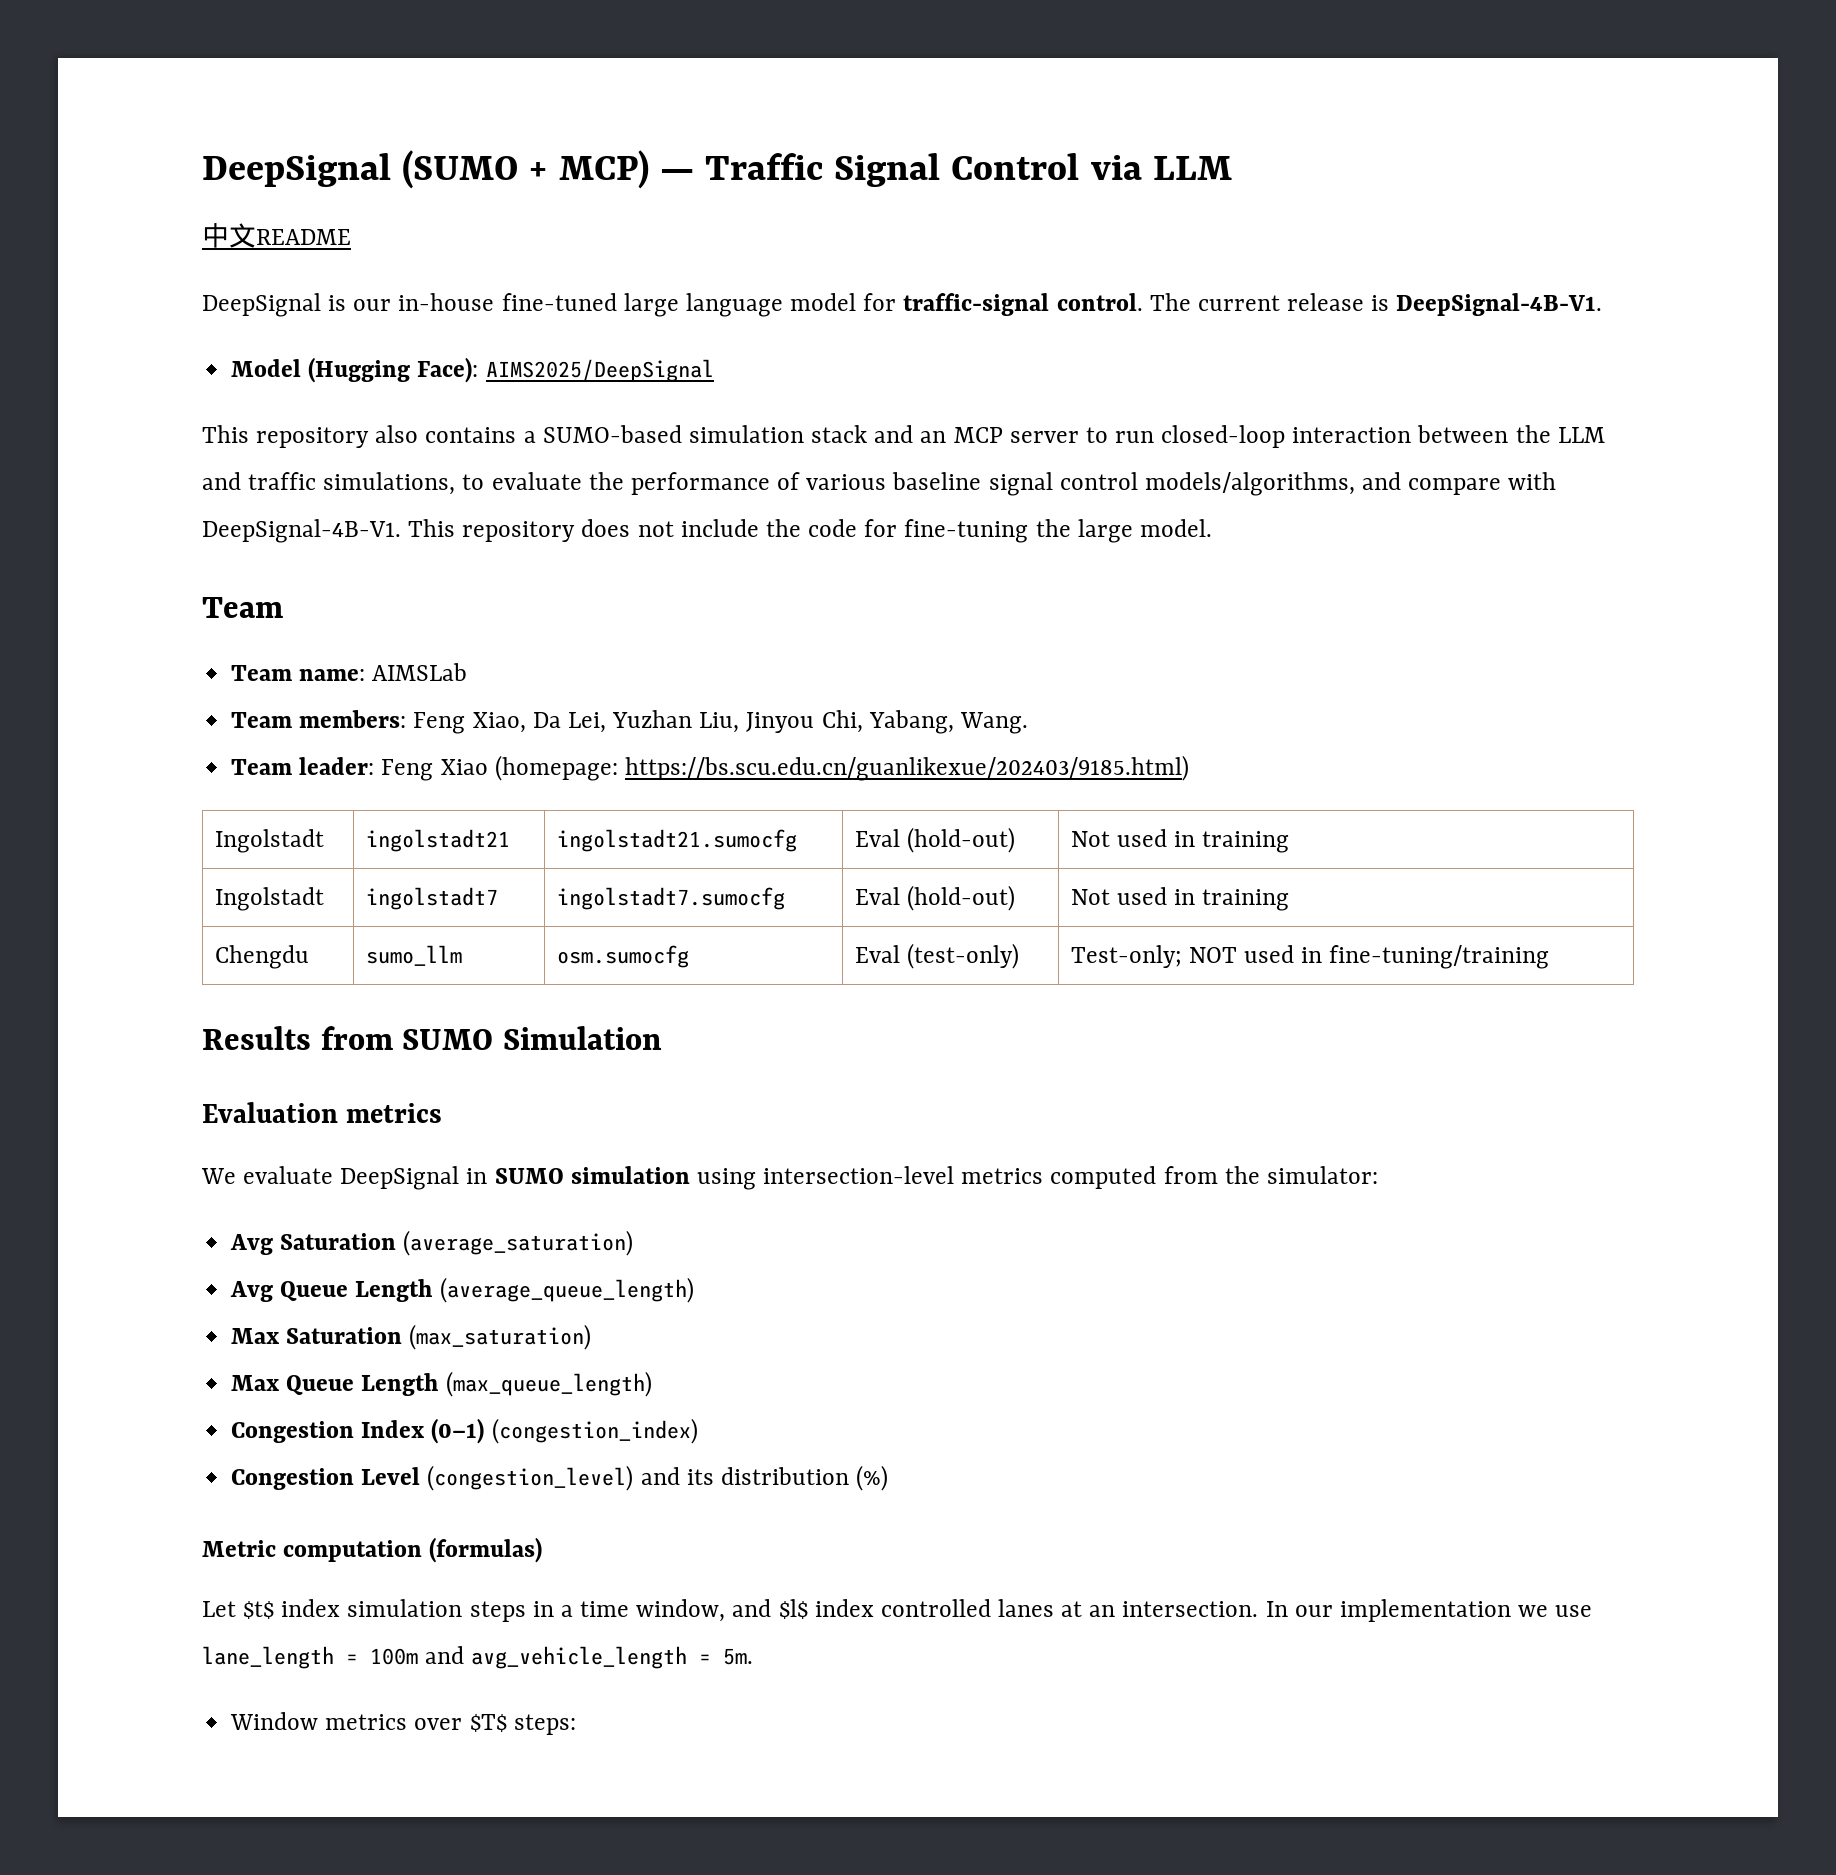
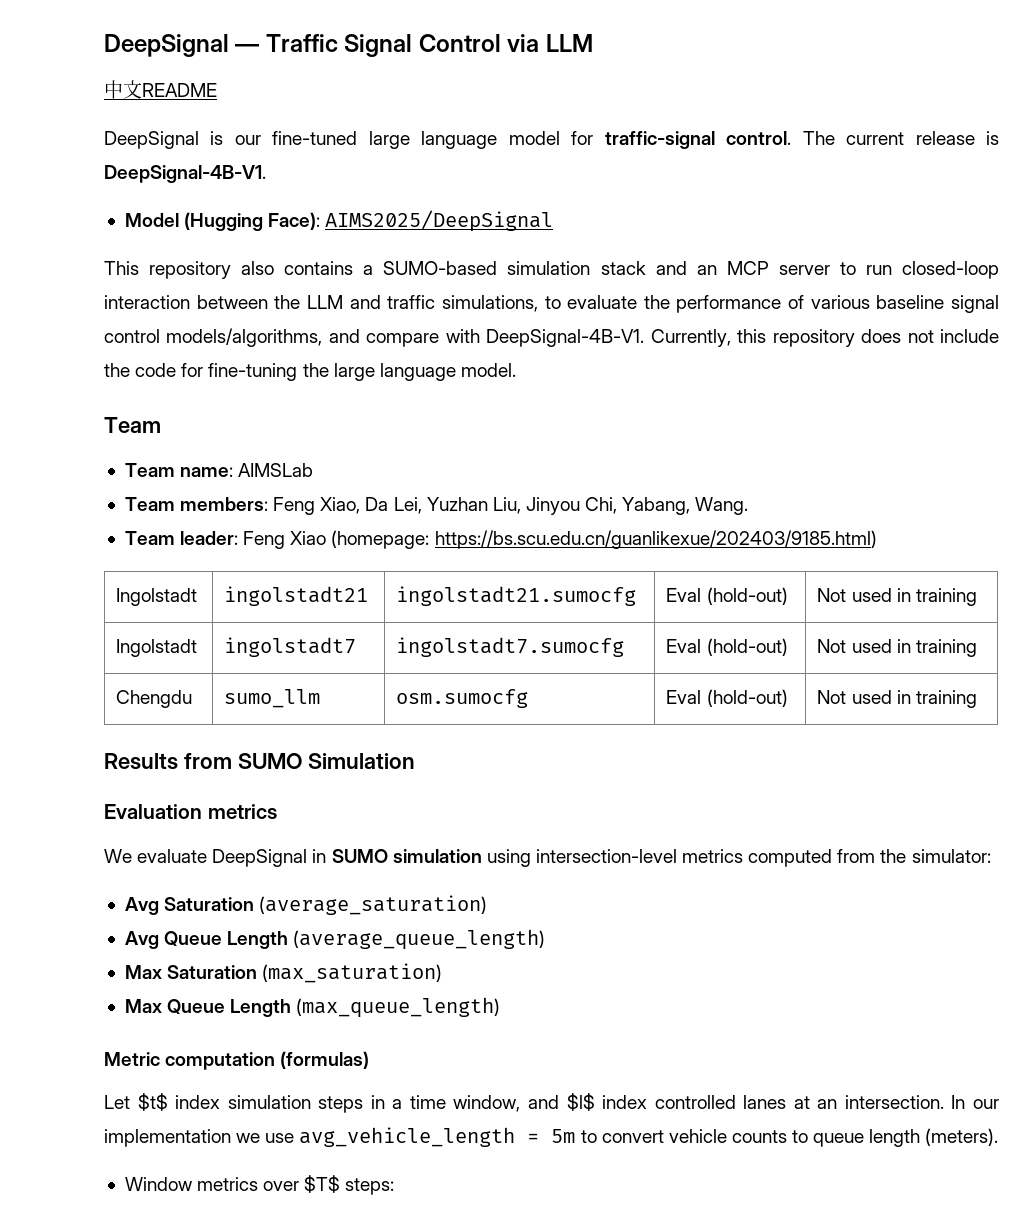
[202,150,649,189] DeepSignal (SUMO + MCP) -> [104,34,229,57] DeepSignal
[398,293,495,311] in-house -> (261, 140) none
[408,519,456,537] This -> [650,329,767,347] Currently, this
(1133, 531) none -> [379,363,456,381] language
[906,943,1019,969] [1070,945,1550,969] (test-only) | Test-only; NOT used in fine-tuning/training -> [706,689,788,707] [817,690,977,708] (hold-out) | Not used in training
[231,1418,698,1444] [231,1465,889,1491] // Congestion Index (0–1) (congestion_index) // Congestion Level (congestion_level) and its distribution (%) -> (501, 1007) none
[202,1646,754,1669] lane_length = 100m and avg_vehicle_length = 5m. -> [299,1127,999,1147] avg_vehicle_length = 5m to convert vehicle counts to queue length (meters).

